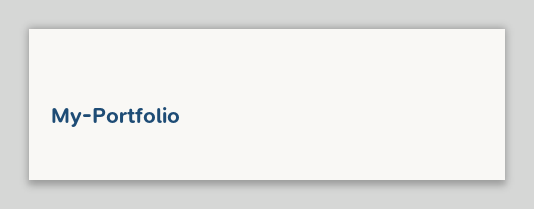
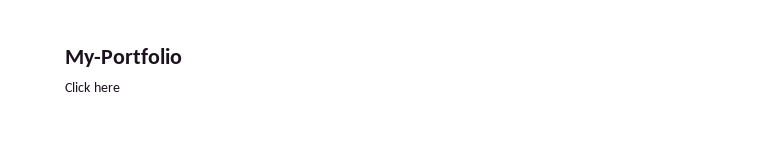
(180, 117) none -> [65,82,120,92] // Click here

